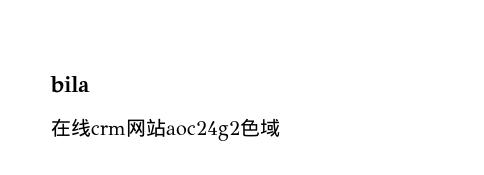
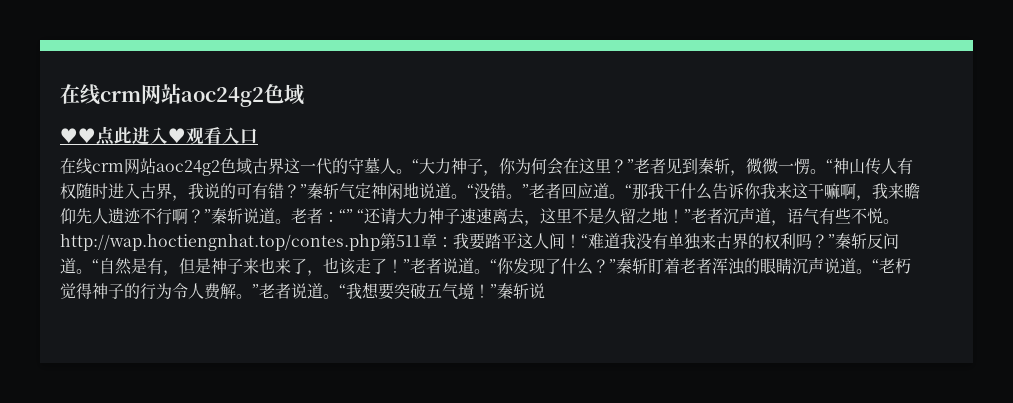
[50,76,90,93] [51,118,280,141] bila // 在线crm网站aoc24g2色域 -> [60,84,304,107] [60,126,258,146] [60,157,913,176] [60,182,920,201] [60,207,900,226] [60,233,899,251] [60,257,911,276] [60,282,545,300] 在线crm网站aoc24g2色域 // ♥♥点此进入♥观看入口 // 在线crm网站aoc24g2色域古界这一代的守墓人。“大力神子，你为何会在这里？”老者见到秦斩，微微一愣。“神山传人有权随时进入古界，我说的可有错？”秦斩气定神闲地说道。“没错。”老者回应道。“那我干什么告诉你我来这干嘛啊，我来瞻仰先人遗迹不行啊？”秦斩说道。老者：“” “还请大力神子速速离去，这里不是久留之地！”老者沉声道，语气有些不悦。http://wap.hoctiengnhat.top/contes.php第511章：我要踏平这人间！“难道我没有单独来古界的权利吗？”秦斩反问道。“自然是有，但是神子来也来了，也该走了！”老者说道。“你发现了什么？”秦斩盯着老者浑浊的眼睛沉声说道。“老朽觉得神子的行为令人费解。”老者说道。“我想要突破五气境！”秦斩说

